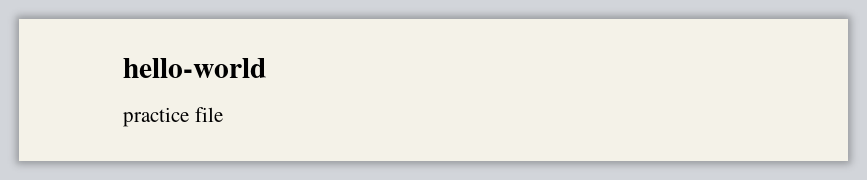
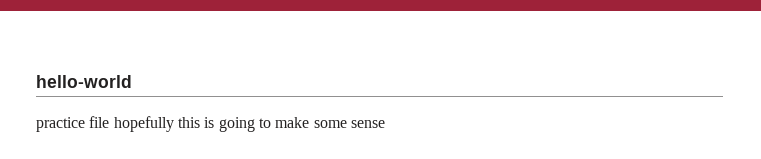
(223, 114) none -> [113,116,385,132] hopefully this is going to make some sense

